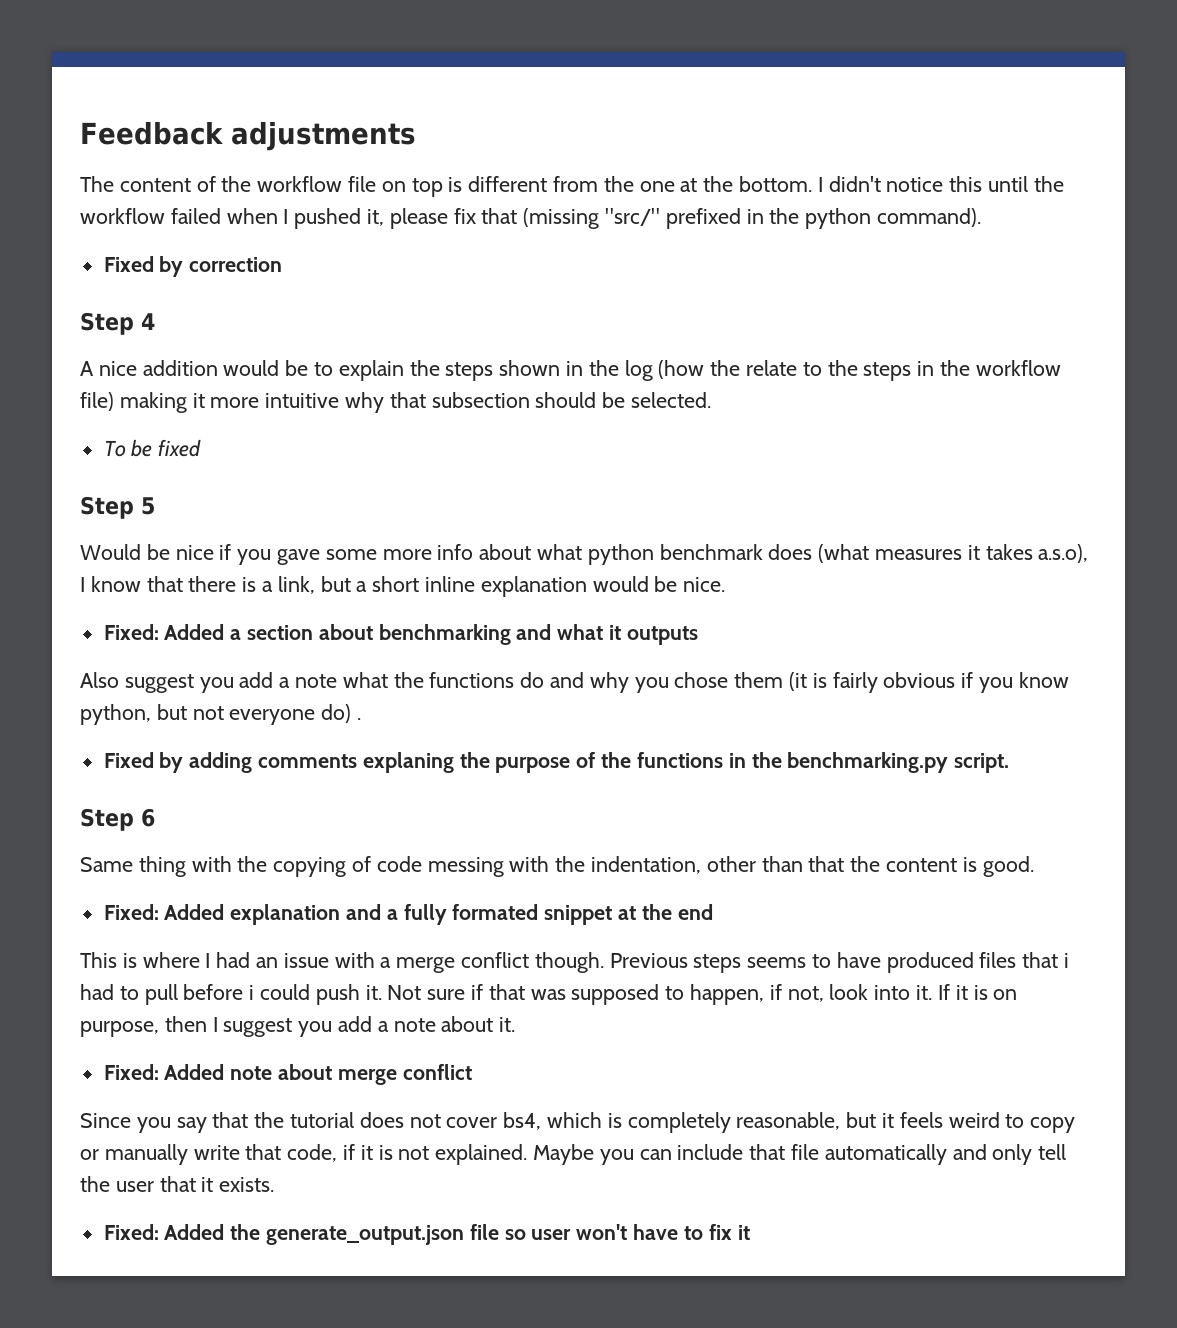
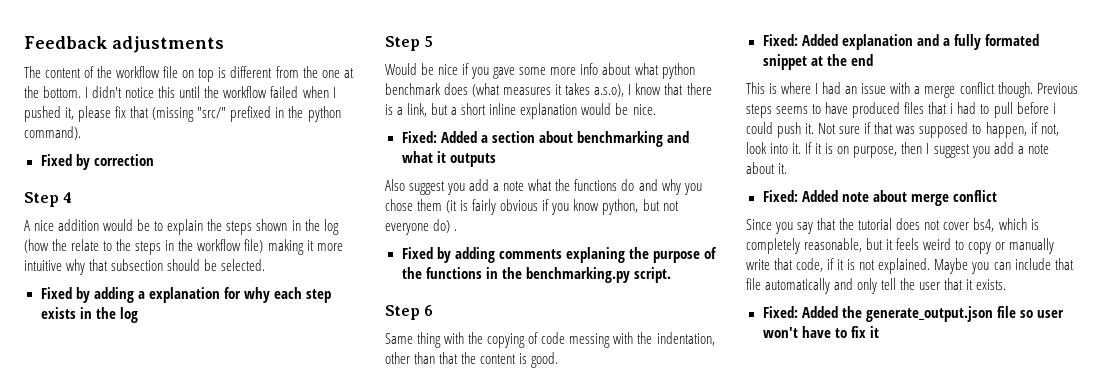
[103,439,202,457] To be fixed -> [40,287,331,303] [40,307,138,323] Fixed by adding a explanation for why each step exists in the log

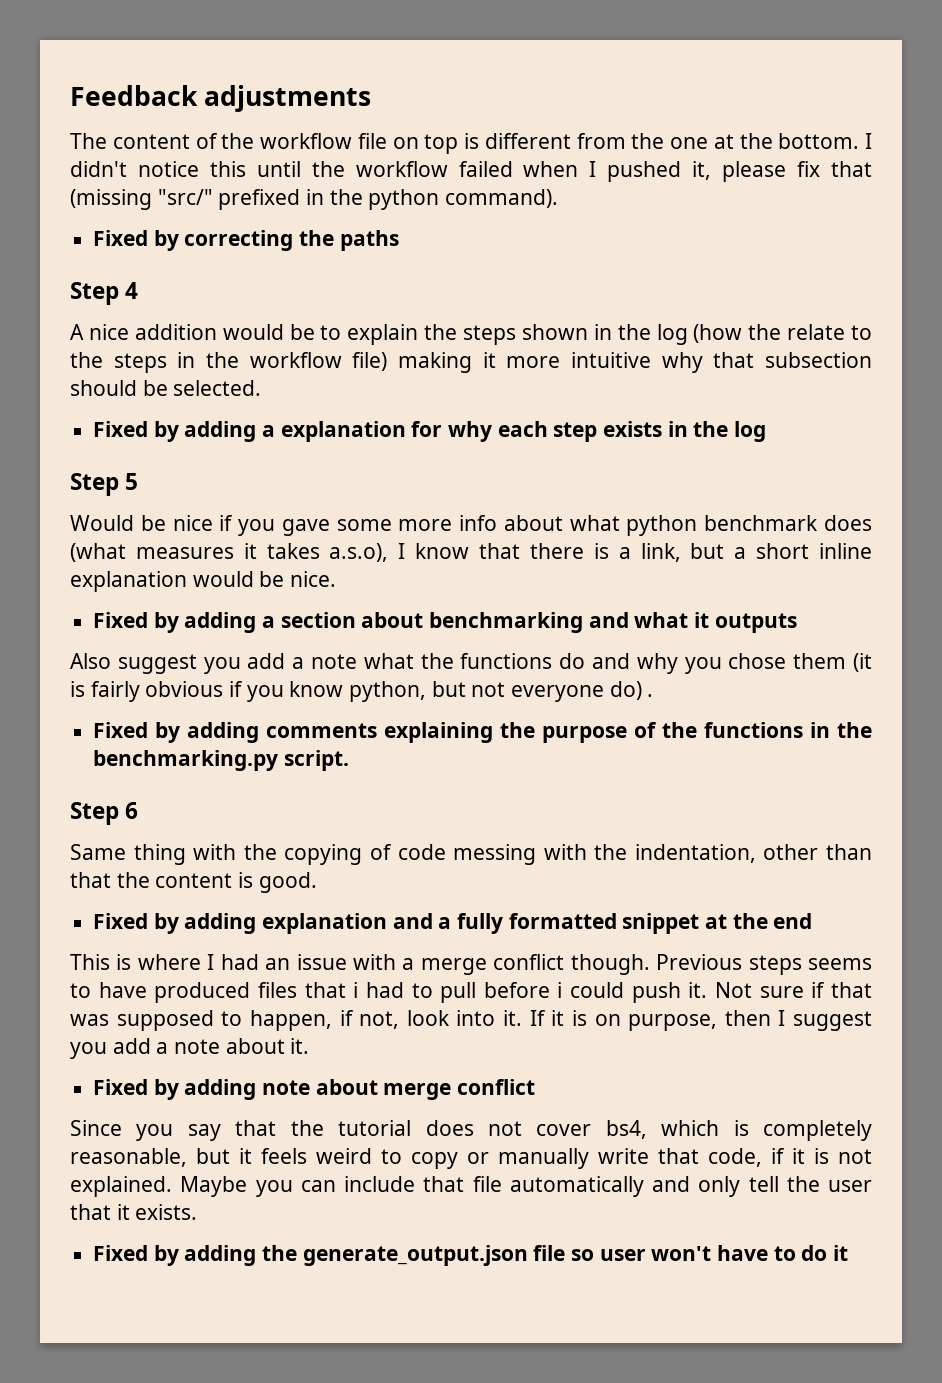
[93,154,154,166] correction -> [184,230,399,251] correcting the paths
[401,131,477,143] Fixed: Added -> [93,612,257,633] Fixed by adding
[565,247,625,263] explaning -> [384,722,494,743] explaining
[762,34,838,46] Fixed: Added -> [93,913,257,934] Fixed by adding
[984,34,1039,46] formated -> [508,913,617,929] formatted
[762,190,838,202] Fixed: Added -> [93,1079,257,1100] Fixed by adding
[762,306,838,318] Fixed: Added -> [93,1245,257,1266] Fixed by adding
[850,326,866,338] fix -> [801,1245,828,1261] do

